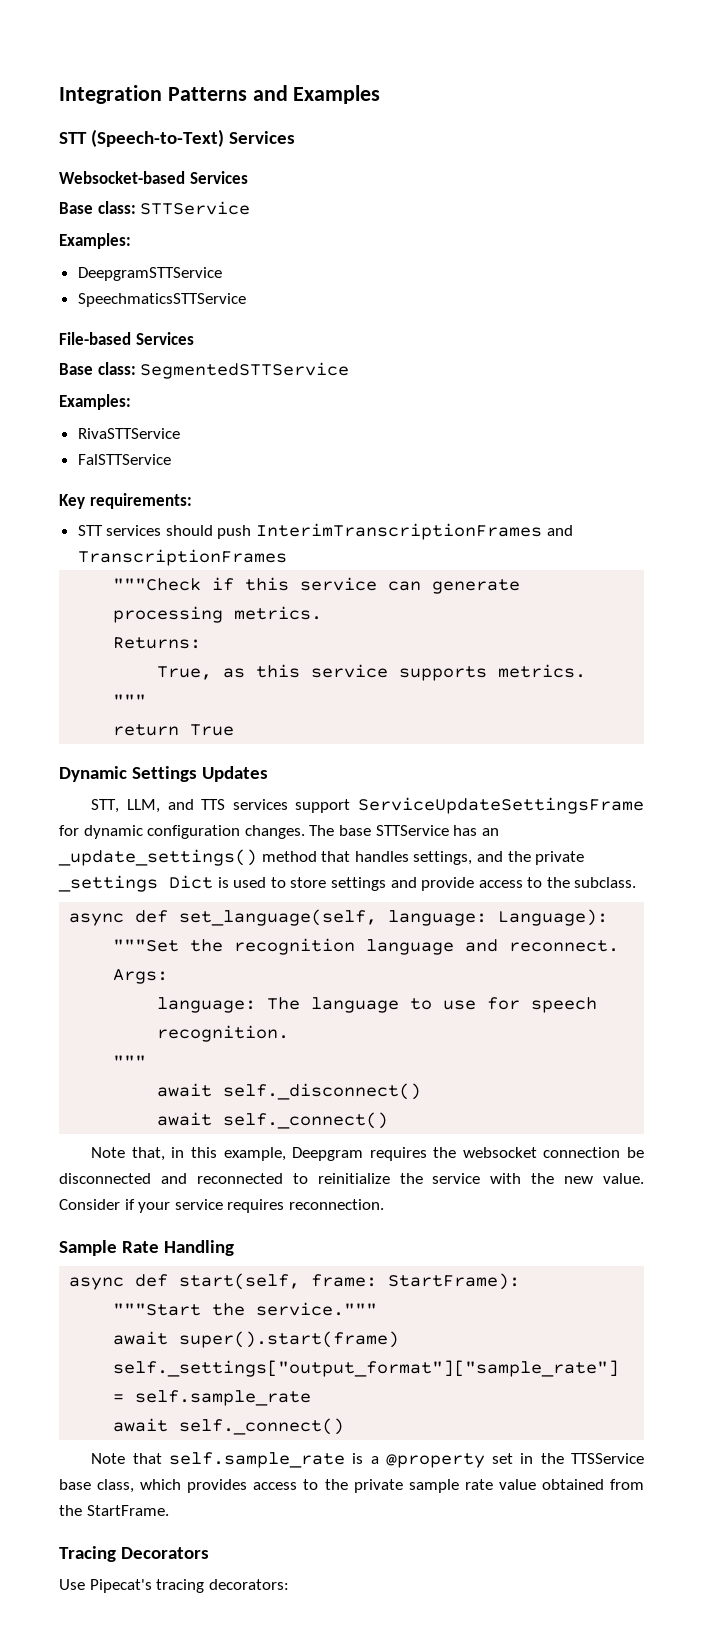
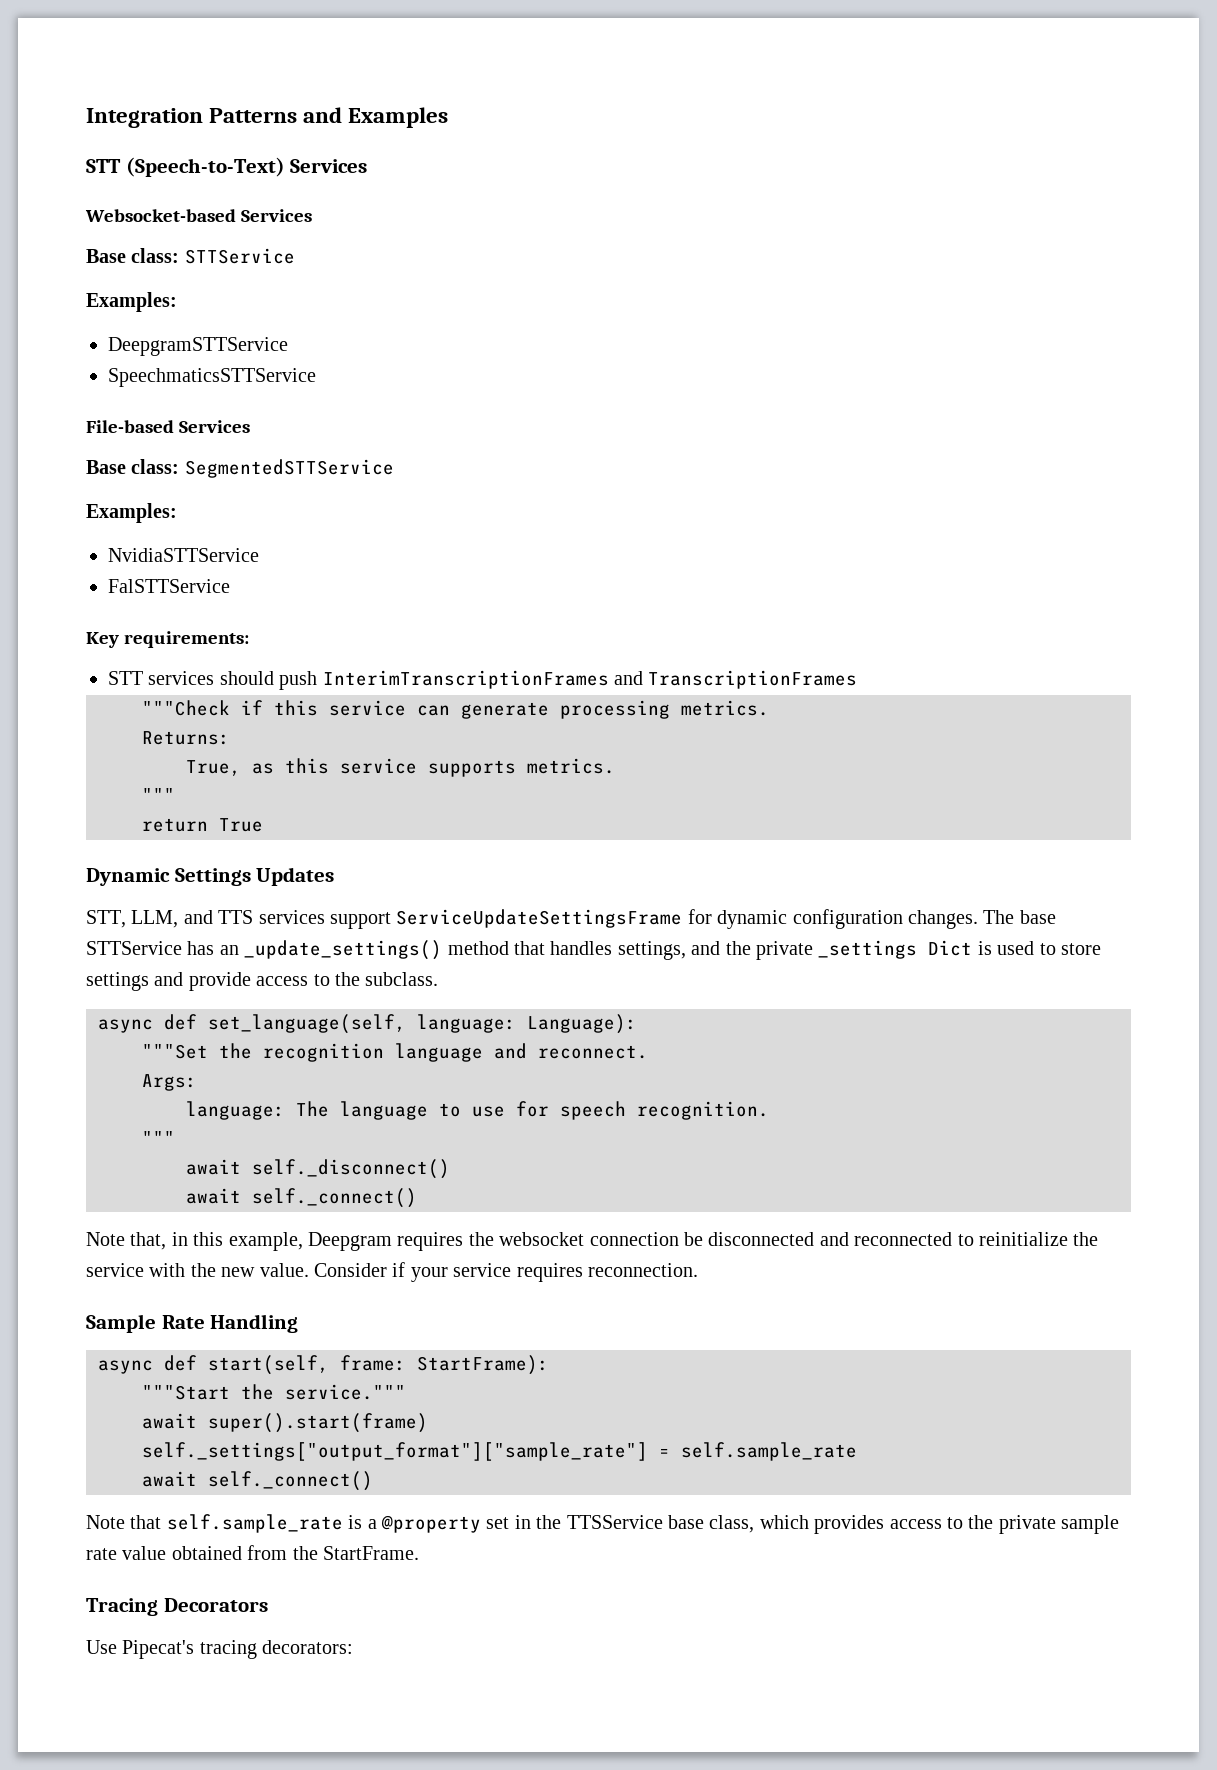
[77,428,180,439] RivaSTTService -> [108,548,259,562] NvidiaSTTService

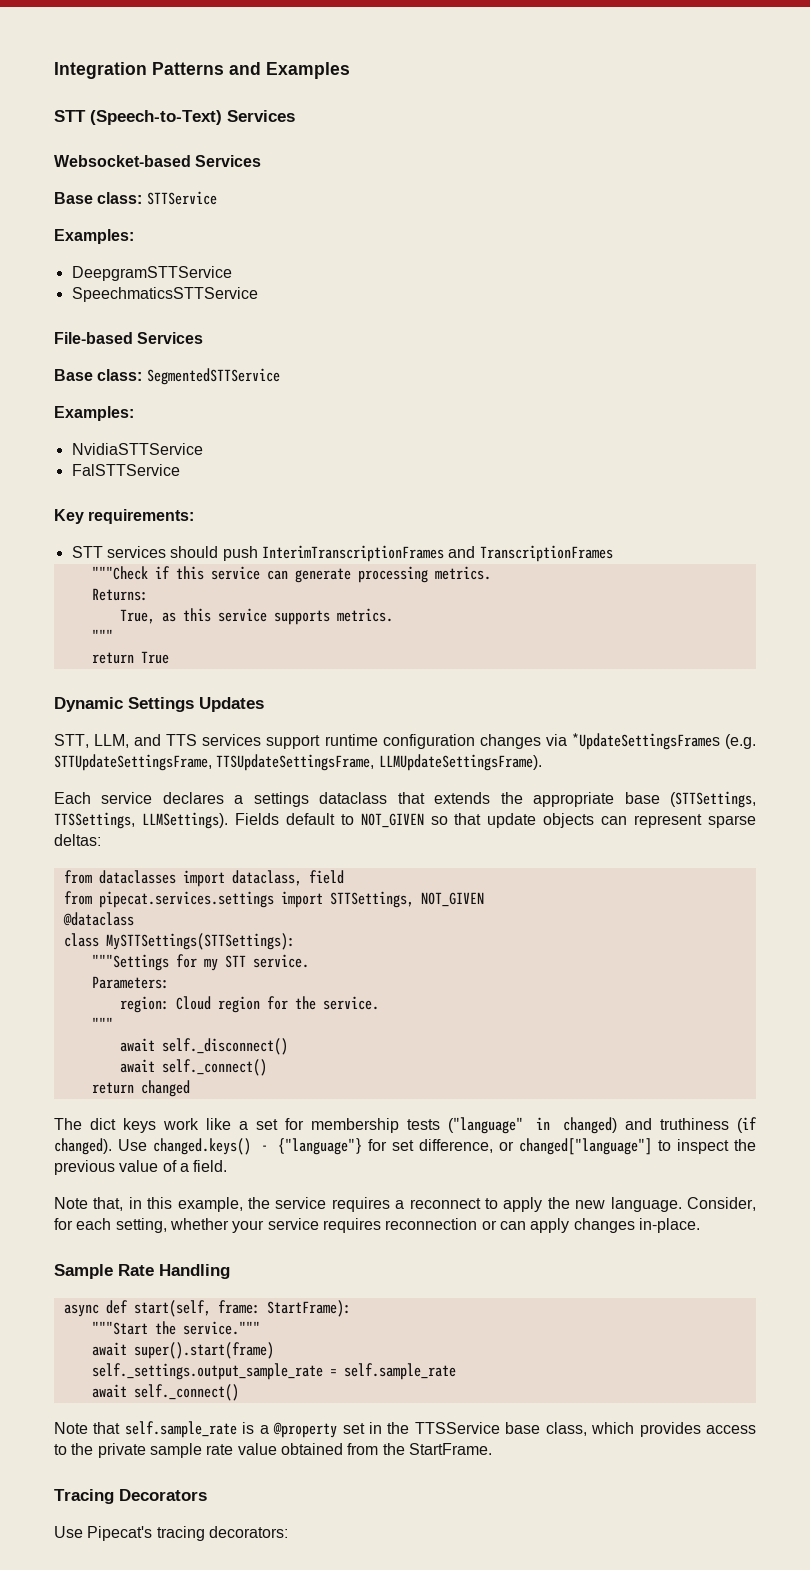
[396,909,1056,929] [86,940,1101,960] [86,972,439,991] [98,1014,637,1034] [142,1043,648,1062] [142,1074,197,1091] [186,1101,769,1120] ServiceUpdateSettingsFrame for dynamic configuration changes. The base STTService has an _update_settings() method that handles settings, and the private _settings Dict is used to store settings and provide access to the subclass. // async def set_language(self, language: Language): // """Set the recognition language and reconnect. // Args: // language: The language to use for speech recognition. -> [324,733,756,750] [54,754,542,771] [54,791,756,808] [54,812,756,829] [54,834,101,846] [63,870,344,887] [63,891,484,908] [62,912,134,926] [63,933,295,950] [91,954,309,971] [91,976,169,989] [119,996,379,1013] runtime configuration changes via *UpdateSettingsFrames (e.g. STTUpdateSettingsFrame, TTSUpdateSettingsFrame, LLMUpdateSettingsFrame). // Each service declares a settings dataclass that extends the appropriate base (STTSettings, TTSSettings, LLMSettings). Fields default to NOT_GIVEN so that update objects can represent sparse deltas: // from dataclasses import dataclass, field // from pipecat.services.settings import STTSettings, NOT_GIVEN // @dataclass // class MySTTSettings(STTSettings): // """Settings for my STT service. // Parameters: // region: Cloud region for the service.
(417, 1198) none -> [91,1080,190,1097] [54,1117,758,1134] [54,1138,757,1155] [54,1160,228,1175] // return changed // The dict keys work like a set for membership tests ("language" in changed) and truthiness (if changed). Use changed.keys() - {"language"} for set difference, or changed["language"] to inspect the previous value of a field.
[308,1232,1099,1251] [86,1262,698,1282] Deepgram requires the websocket connection be disconnected and reconnected to reinitialize the service with the new value. Consider if your service requires reconnection. -> [248,1197,756,1212] [54,1218,700,1233] the service requires a reconnect to apply the new language. Consider, for each setting, whether your service requires reconnection or can apply changes in-place.
[142,1442,648,1461] self._settings["output_format"]["sample_rate"] -> [91,1363,323,1380] self._settings.output_sample_rate

